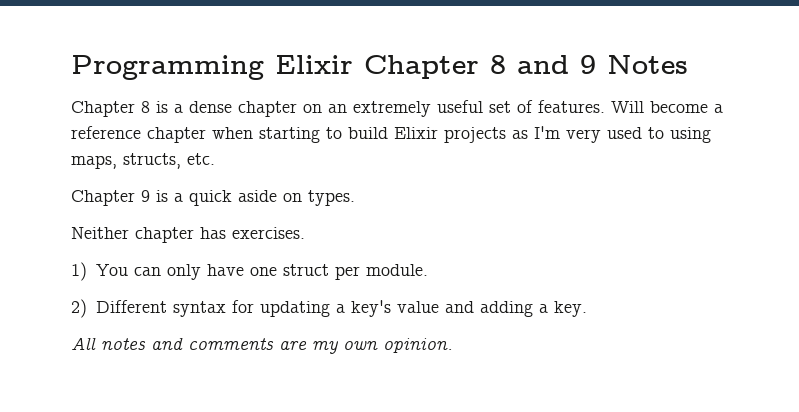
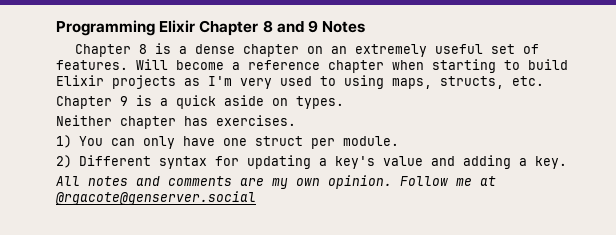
(453, 345) none -> [400,176,496,186] [56,191,256,205] Follow me at @rgacote@genserver.social

